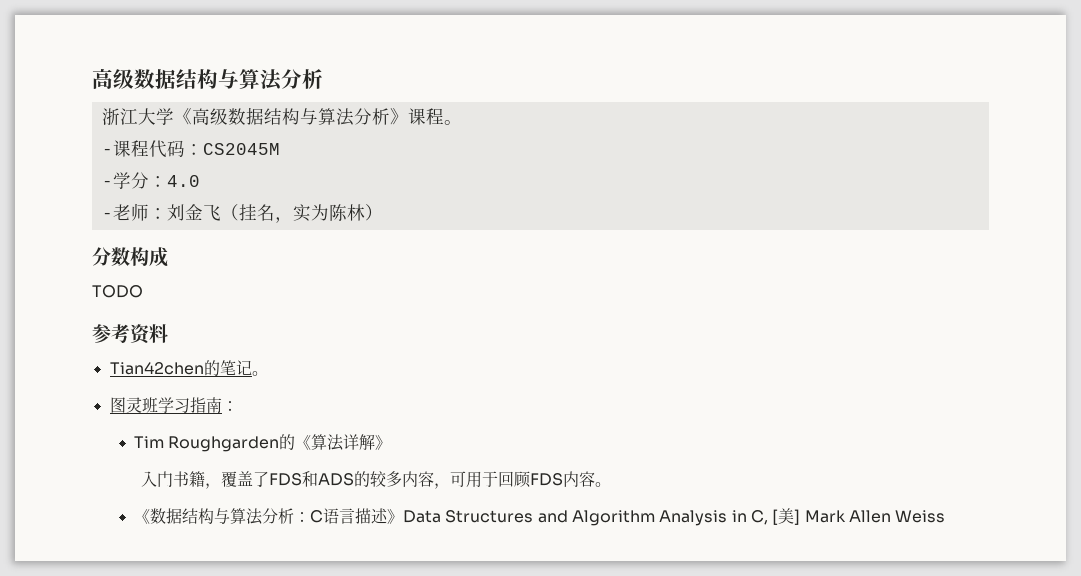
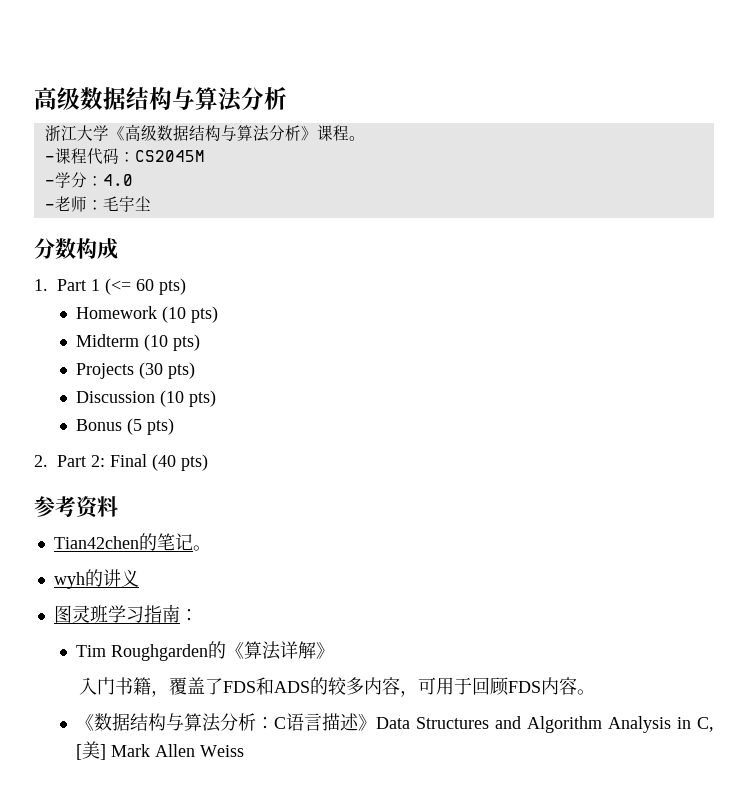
[166,204,383,223] [92,247,168,267] [92,285,143,298] 刘金飞（挂名，实为陈林） // 分数构成 // TODO -> [102,196,151,212] [34,238,118,260] [34,278,186,295] [76,306,219,323] [76,334,201,351] [76,362,196,379] [76,390,217,407] [76,418,175,435] [34,454,208,471] 毛宇尘 // 分数构成 // 1. Part 1 (<= 60 pts) // Homework (10 pts) // Midterm (10 pts) // Projects (30 pts) // Discussion (10 pts) // Bonus (5 pts) // 2. Part 2: Final (40 pts)
(268, 373) none -> [53,569,139,589] // wyh的讲义

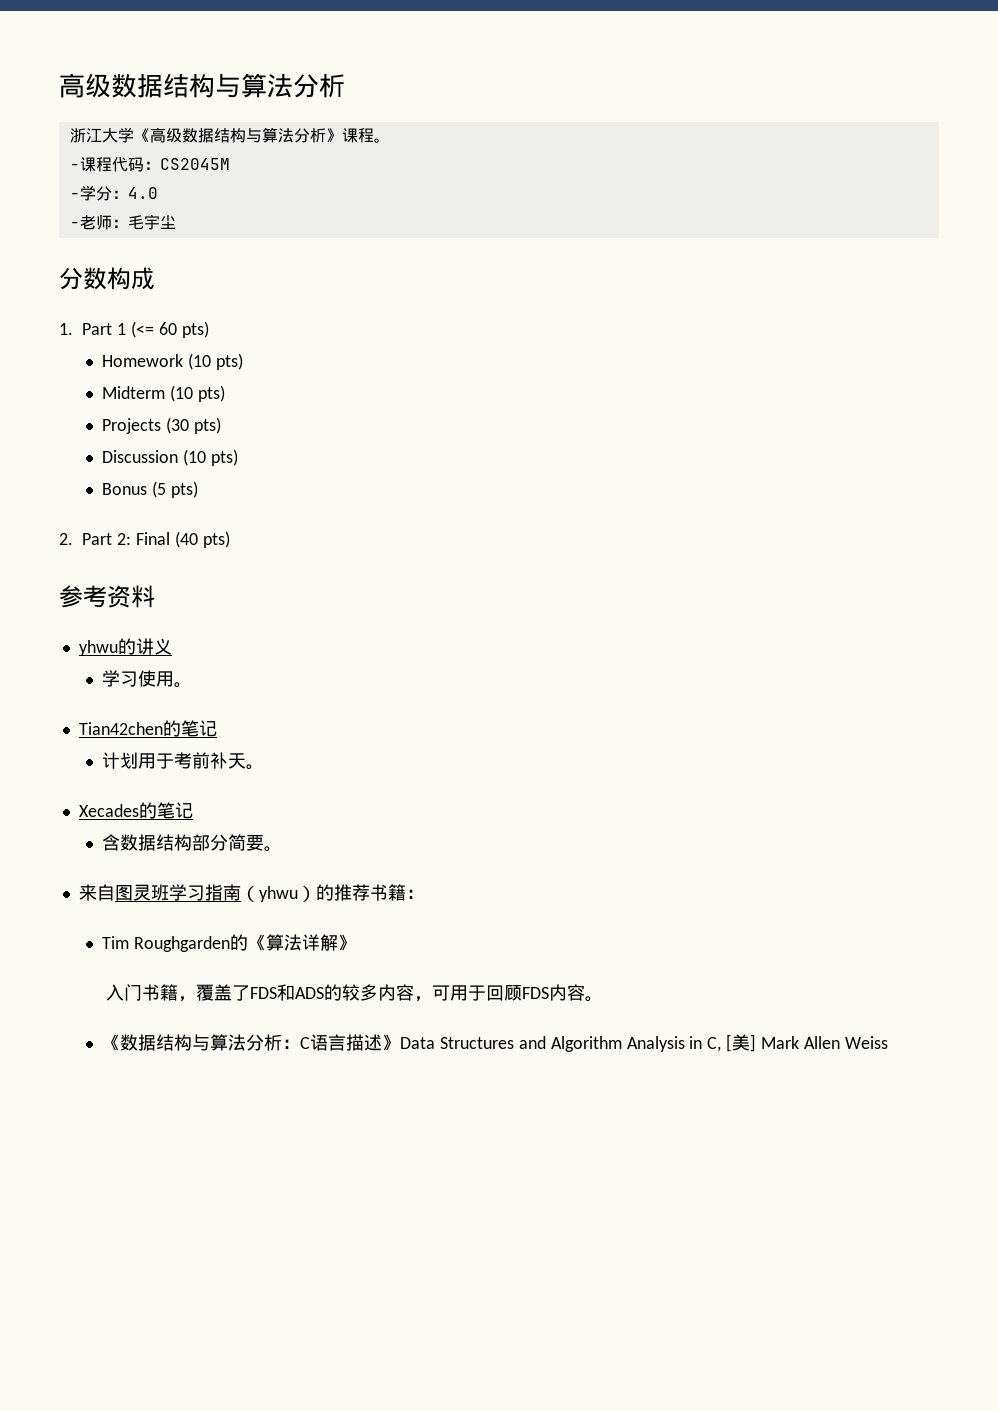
[53,533,211,551] [53,569,139,589] [53,604,180,623] Tian42chen的笔记。 // wyh的讲义 // 图灵班学习指南 -> [78,638,172,656] [102,670,193,688] [78,720,217,737] [102,752,265,770] [78,802,193,819] [102,834,283,852] [78,884,406,902] yhwu的讲义 // 学习使用。 // Tian42chen的笔记 // 计划用于考前补天。 // Xecades的笔记 // 含数据结构部分简要。 // 来自图灵班学习指南（yhwu）的推荐书籍

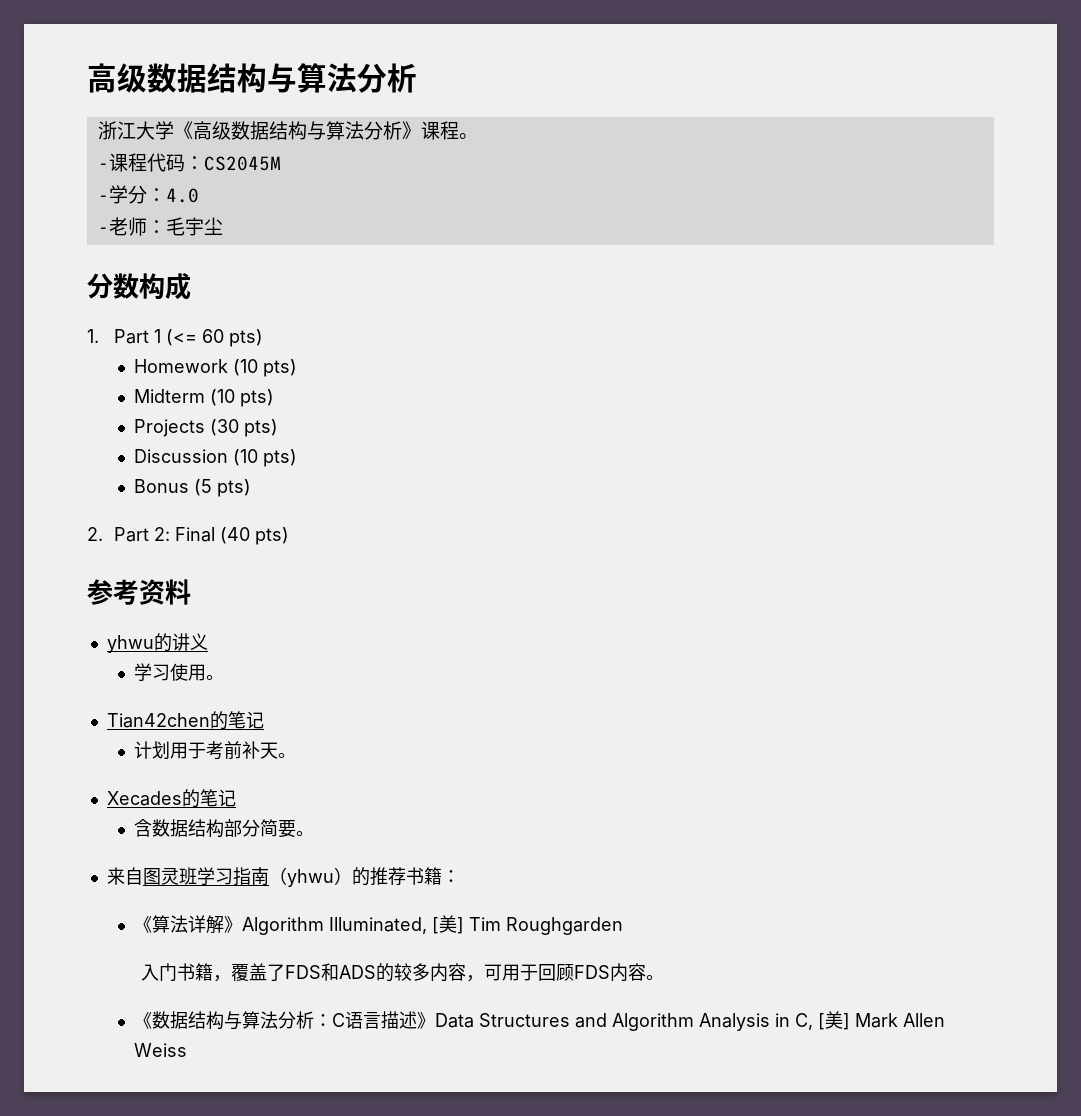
[102,934,248,952] Tim Roughgarden的 -> (460, 876) none
(356, 942) none -> [241,915,623,935] Algorithm Illuminated, [美] Tim Roughgarden

